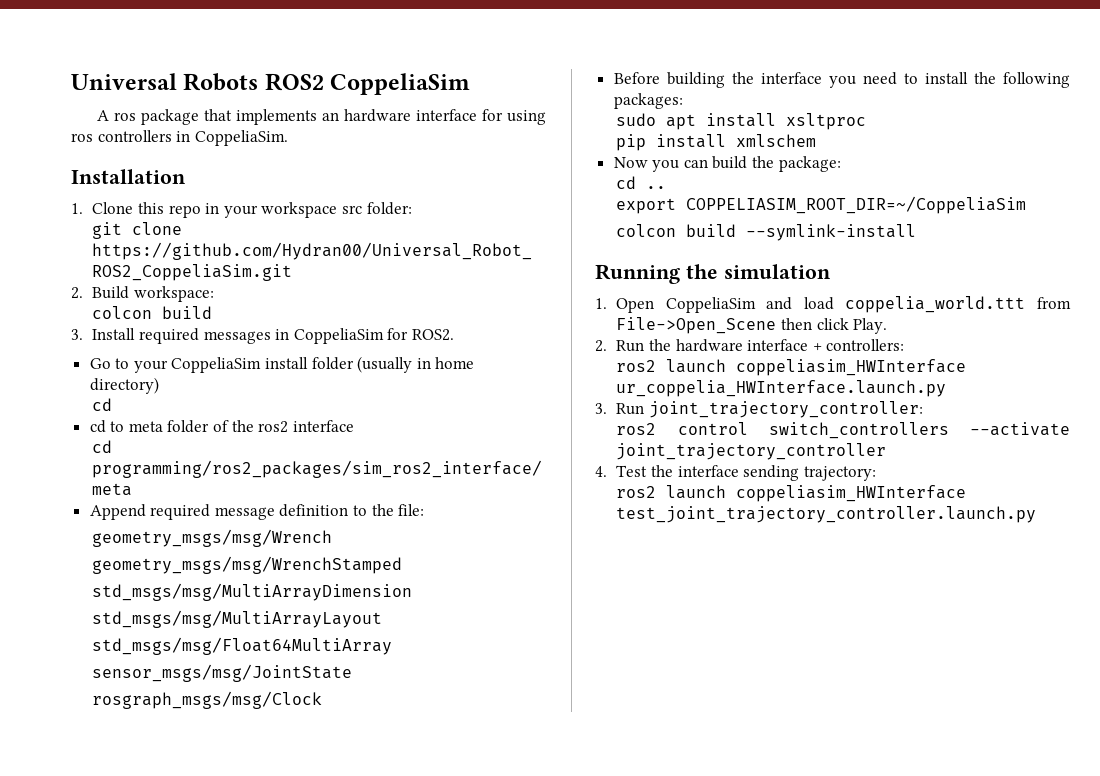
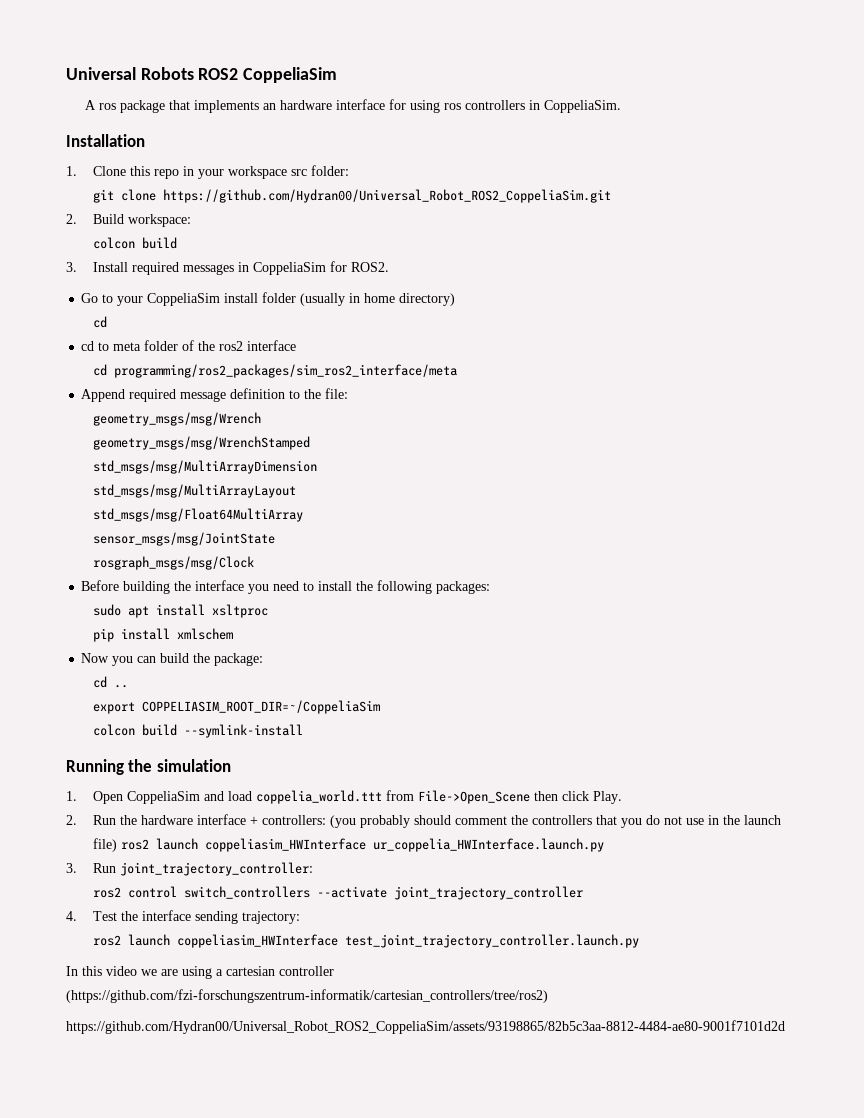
(905, 345) // -> [330,815,782,828] [93,838,118,852] (you probably should comment the controllers that you do not use in the launch file)
(1037, 514) none -> [66,966,334,979] [66,989,548,1003] [66,1020,785,1034] // In this video we are using a cartesian controller (https://github.com/fzi-forschungszentrum-informatik/cartesian_controllers/tree/ros2) // https://github.com/Hydran00/Universal_Robot_ROS2_CoppeliaSim/assets/93198865/82b5c3aa-8812-4484-ae80-9001f7101d2d

